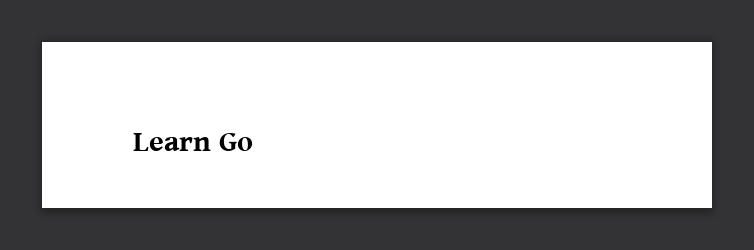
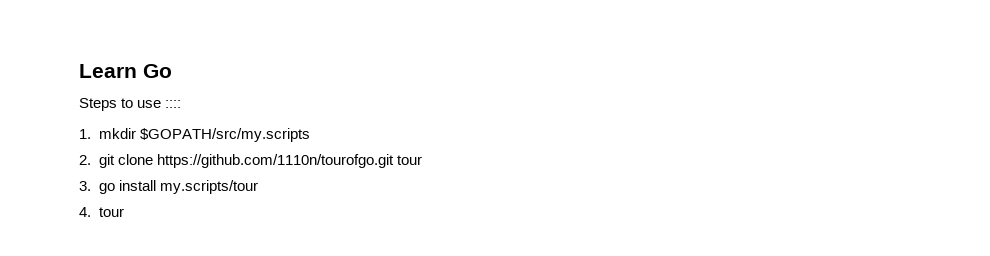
(253, 142) none -> [79,98,182,111] [79,128,311,142] [79,154,423,168] [79,180,259,194] [79,207,125,217] // Steps to use :::: // 1. mkdir $GOPATH/src/my.scripts // 2. git clone https://github.com/1110n/tourofgo.git tour // 3. go install my.scripts/tour // 4. tour

